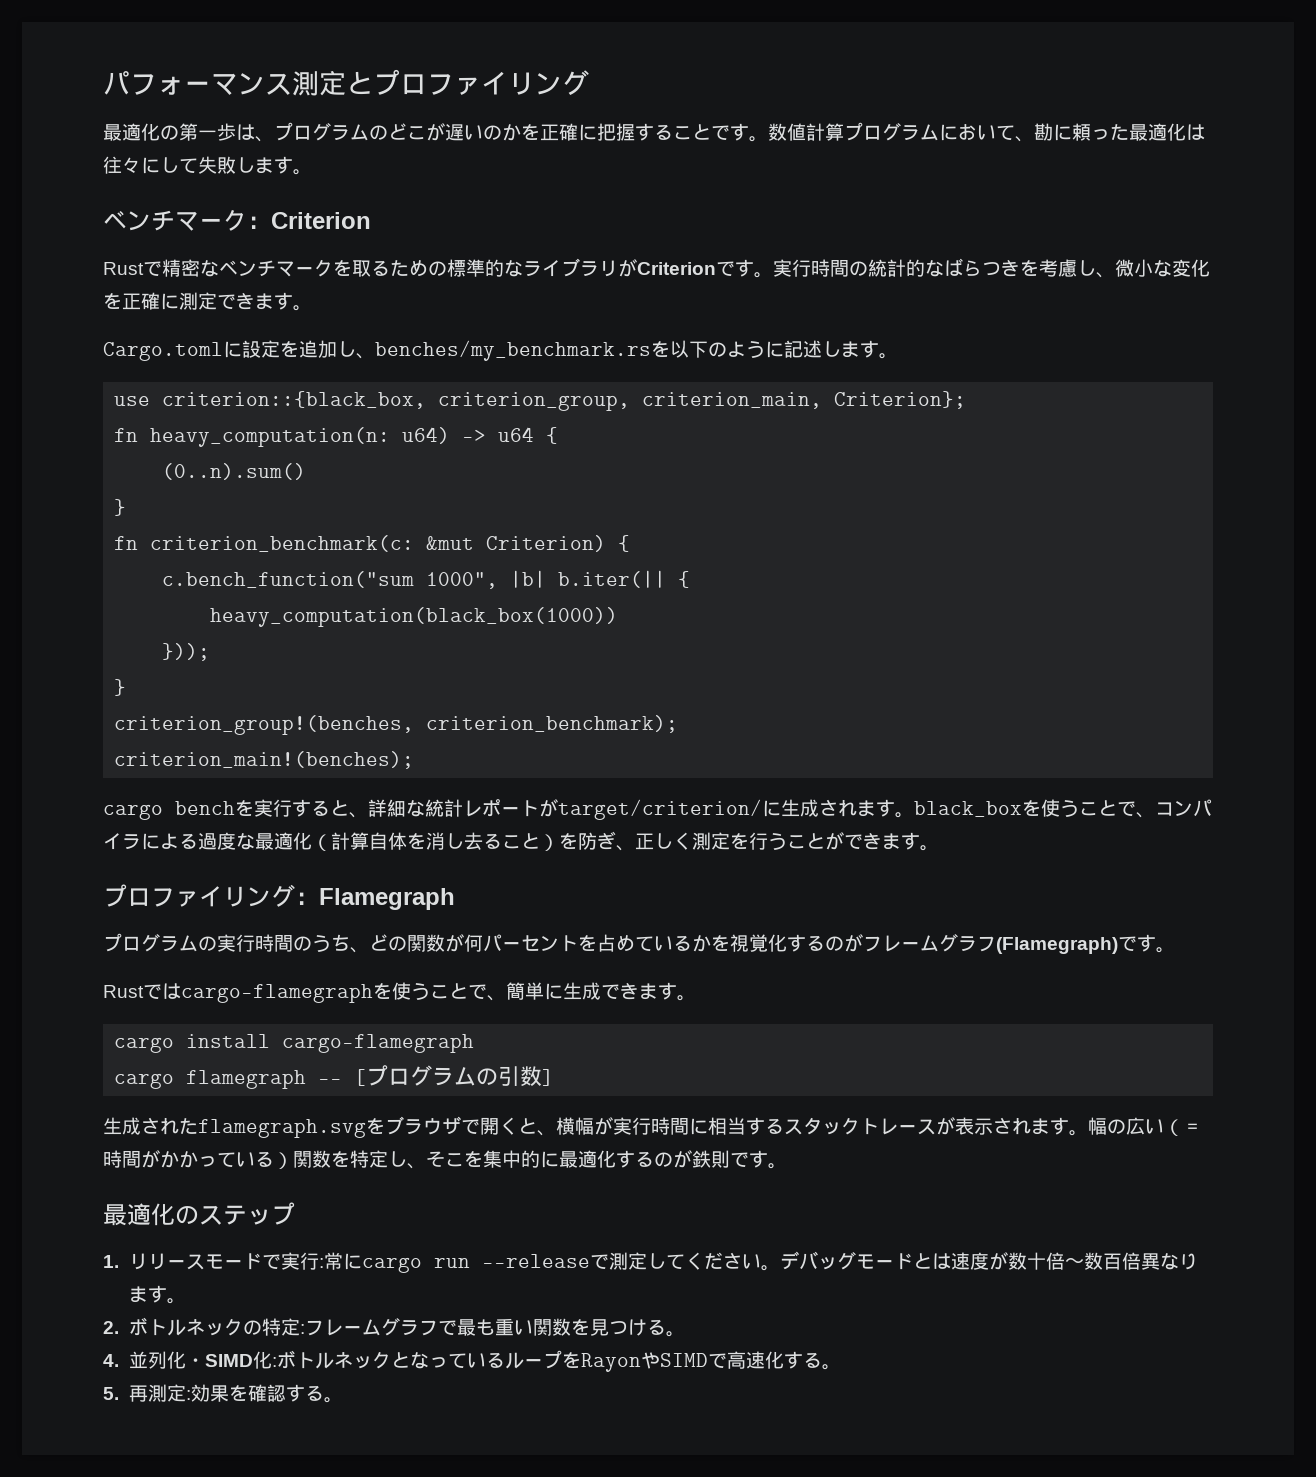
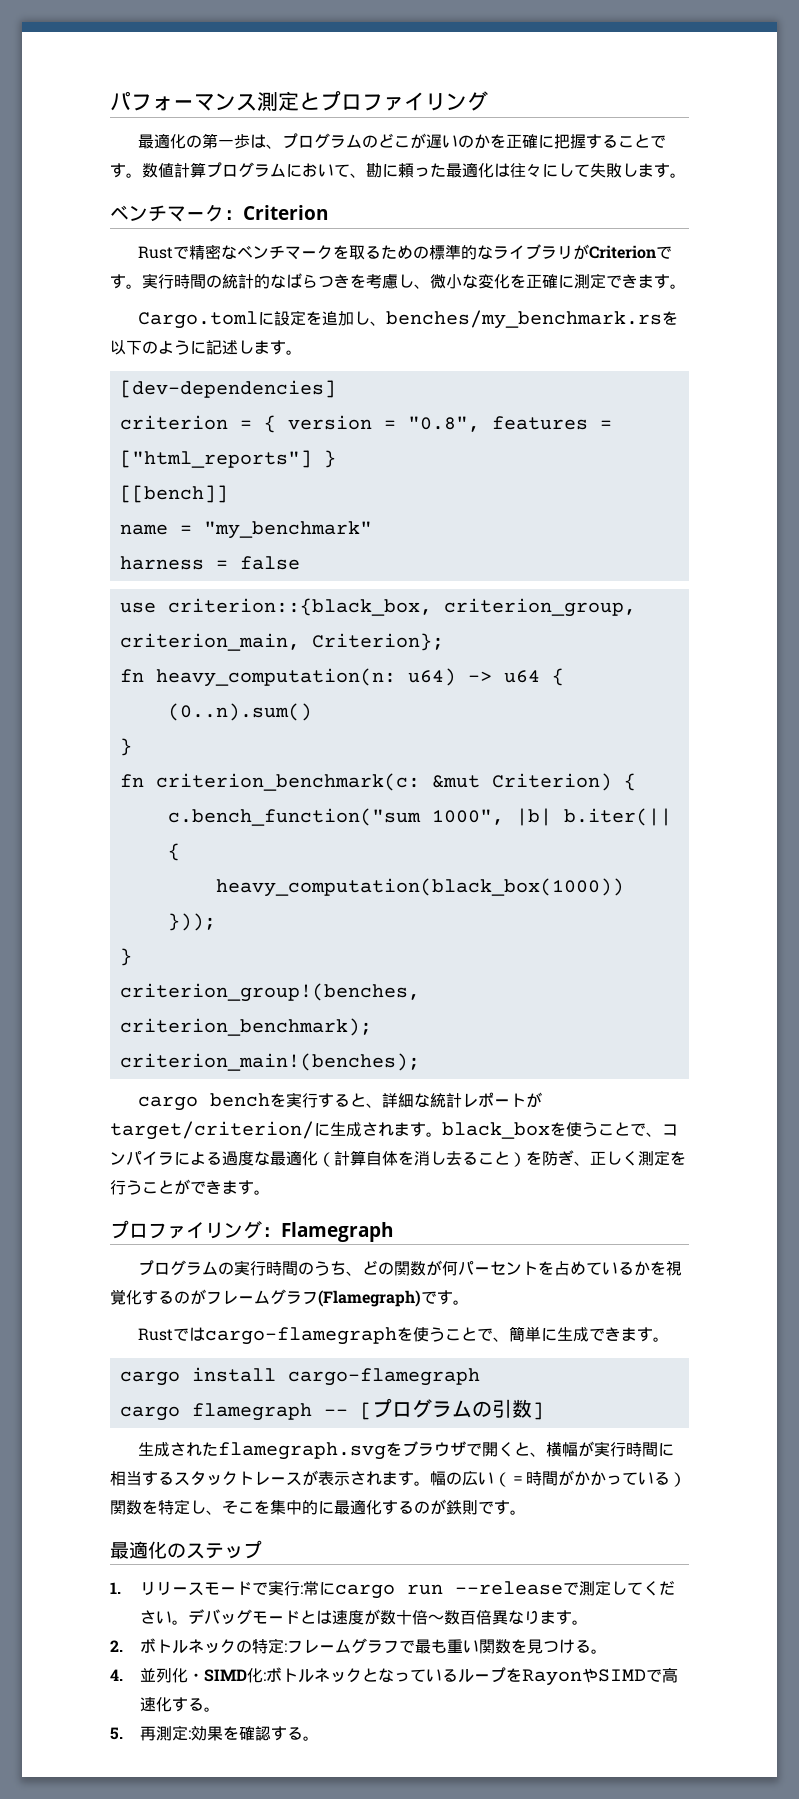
(898, 356) none -> [119,380,336,398] [119,415,612,433] [119,450,336,468] [119,485,228,503] [119,521,372,539] [119,556,300,570] // [dev-dependencies] // criterion = { version = "0.8", features = ["html_reports"] } // [[bench]] // name = "my_benchmark" // harness = false

